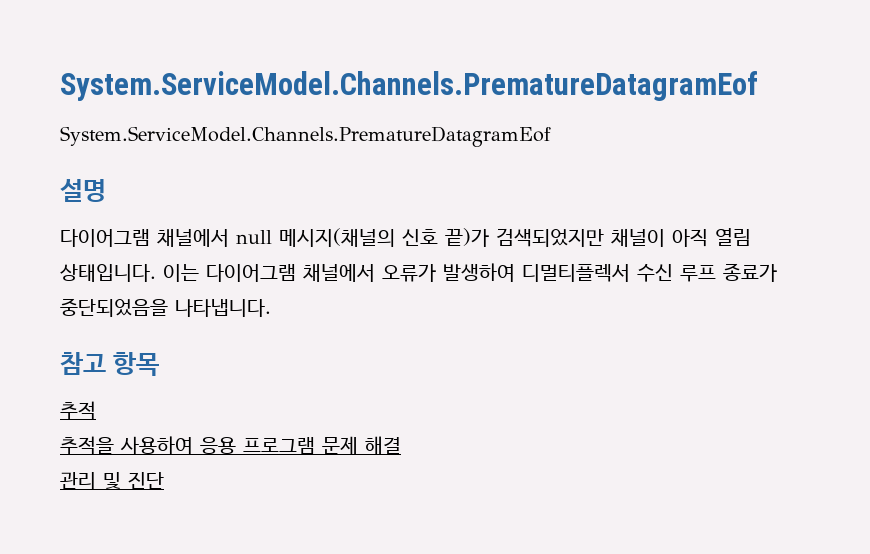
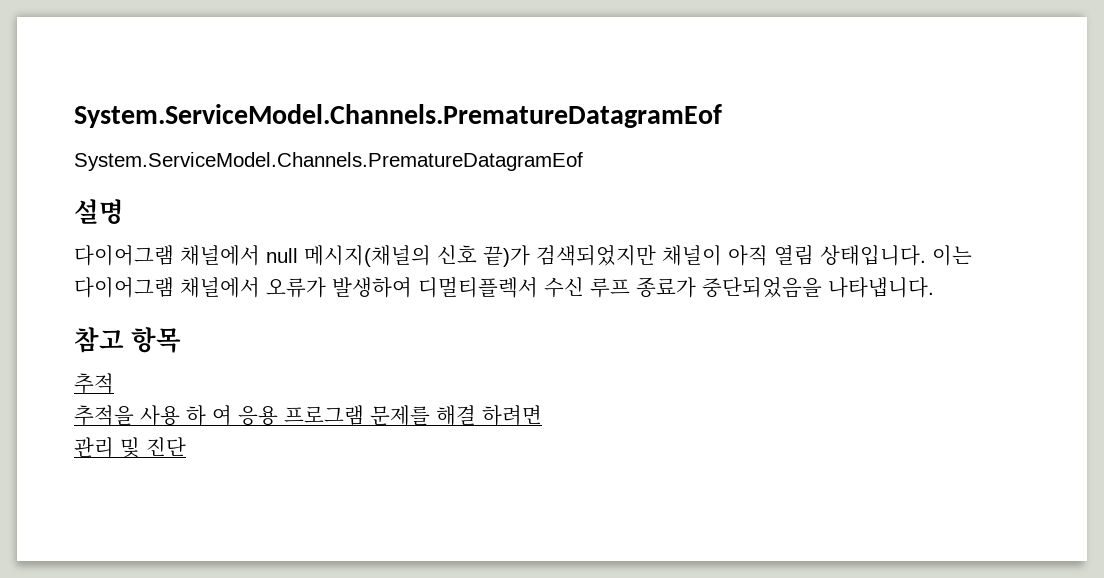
[120,436,193,455] 사용하여 -> [140,405,232,426] 사용 하 여
[322,436,358,455] 문제 -> [370,405,430,426] 문제를
(401, 445) none -> [482,405,542,426] 하려면

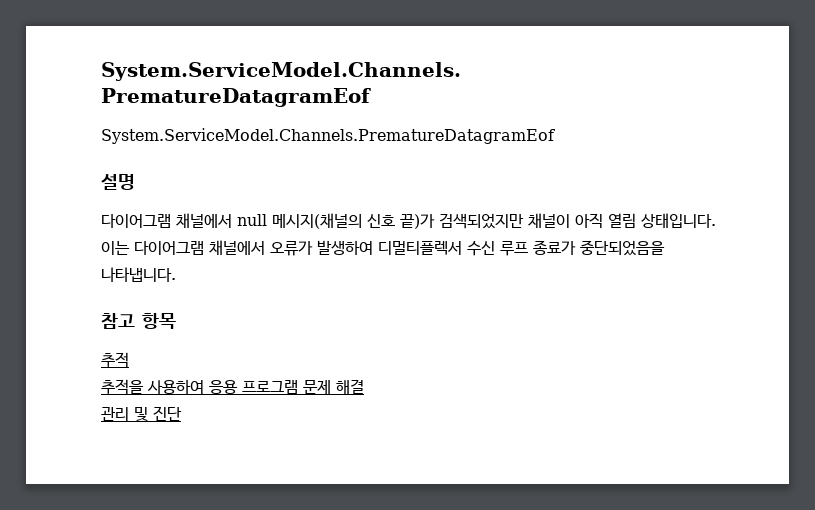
[140,405,232,426] 사용 하 여 -> [147,379,204,394] 사용하여
[370,405,430,426] 문제를 -> [303,380,331,394] 문제
[482,405,542,426] 하려면 -> (364, 386) none

